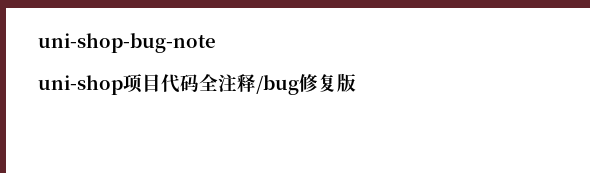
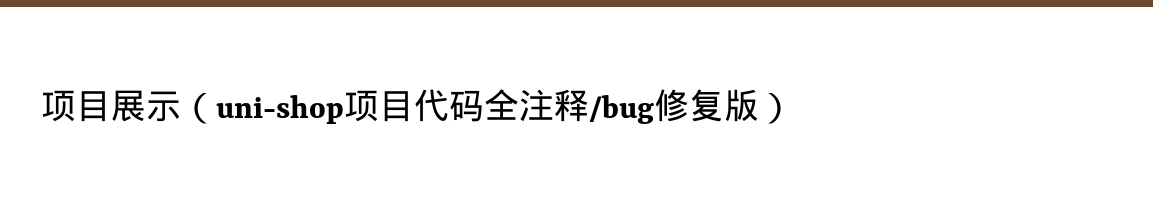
[38,33,216,53] uni-shop-bug-note // -> [41,90,216,124] 项目展示（
(356, 82) none -> [759,92,794,124] ）

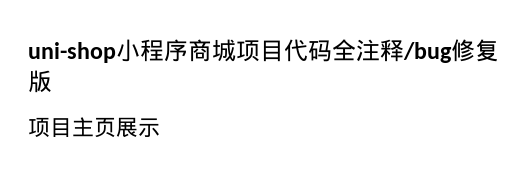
[41,90,344,124] 项目展示（uni-shop -> [28,39,236,63] uni-shop小程序商城
[759,92,794,124] ） -> [28,117,160,138] // 项目主页展示

